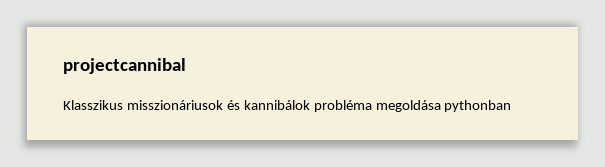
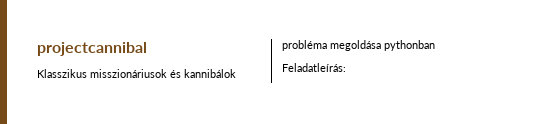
(512, 106) none -> [282,63,346,72] // Feladatleírás:

